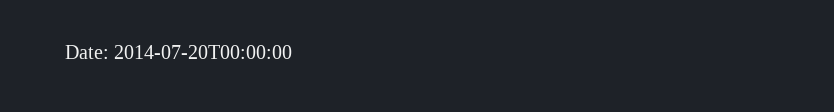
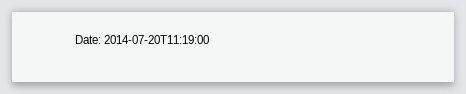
[114,45,293,59] 2014-07-20T00:00:00 -> [104,35,210,44] 2014-07-20T11:19:00

